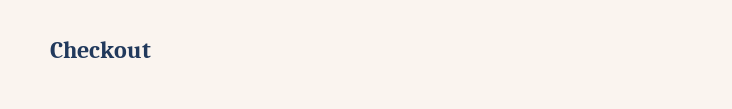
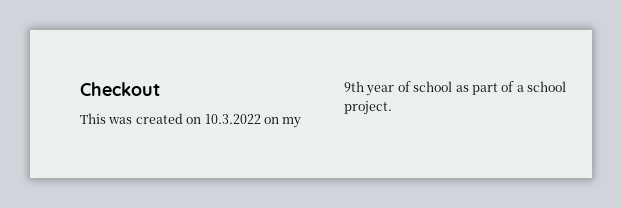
(151, 49) none -> [80,113,302,128] [344,81,566,96] [344,101,392,115] // This was created on 10.3.2022 on my 9th year of school as part of a school project.

